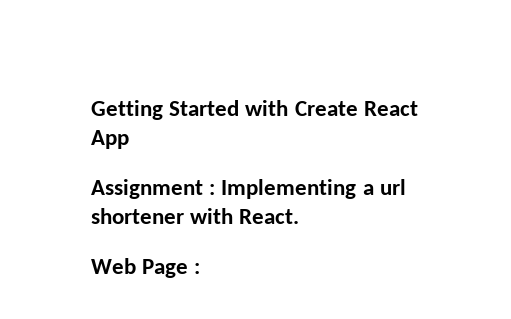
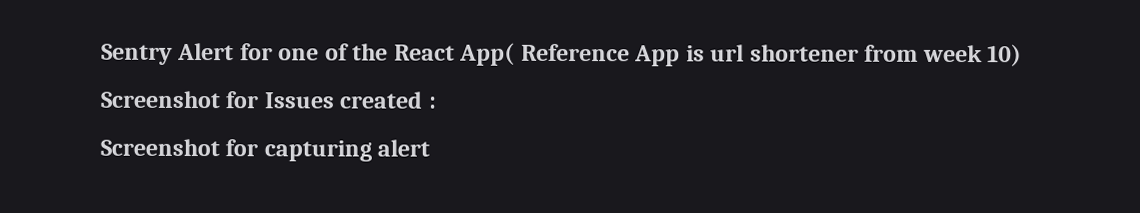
[91,100,418,120] [91,130,129,149] [91,179,406,199] [91,208,300,224] [91,258,201,278] Getting Started with Create React App // Assignment : Implementing a url shortener with React. // Web Page : -> [101,42,1023,67] [100,90,437,109] [100,138,431,162] Sentry Alert for one of the React App( Reference App is url shortener from week 10) // Screenshot for Issues created : // Screenshot for capturing alert

